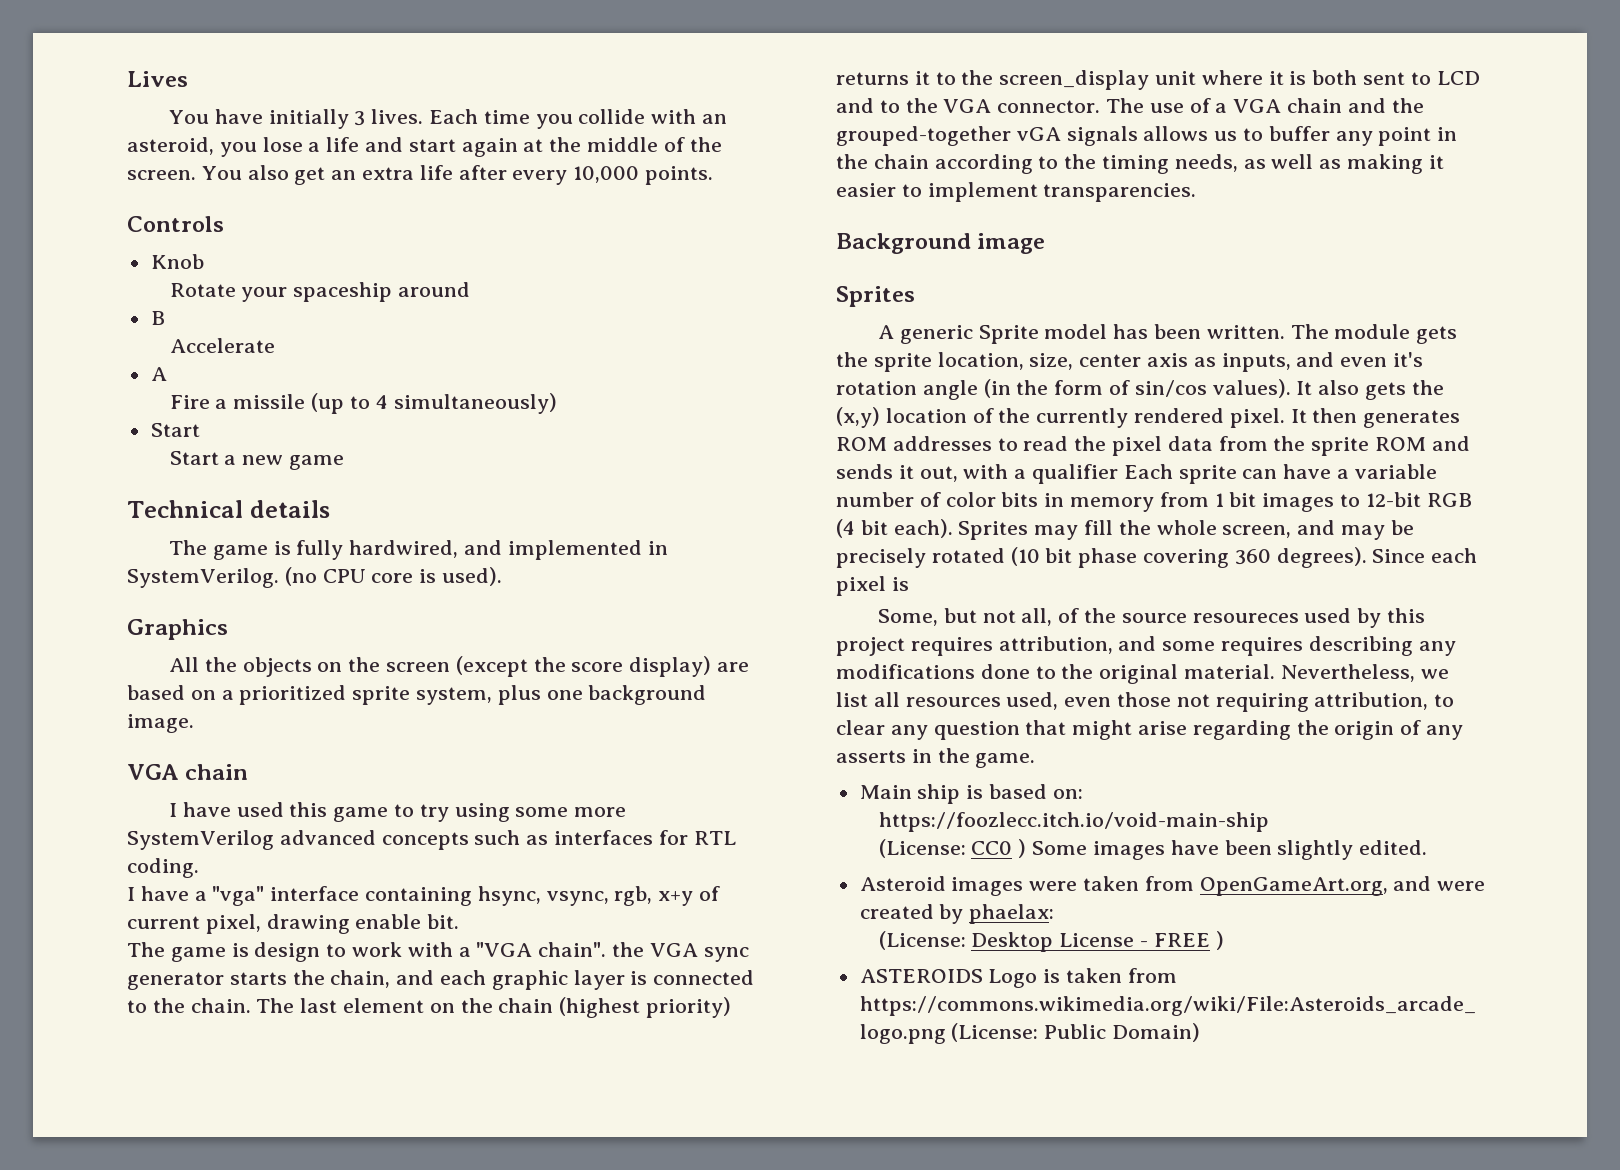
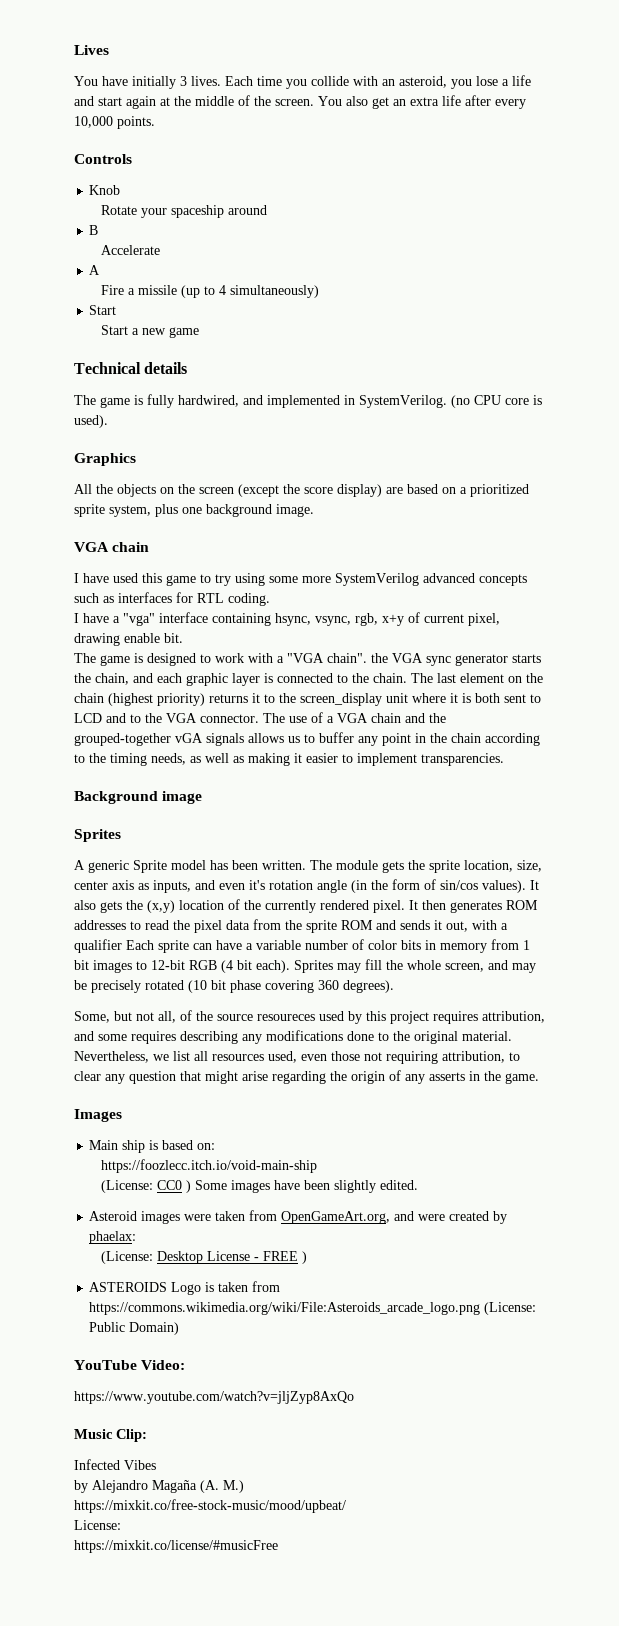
[254,942,321,962] design -> [147,653,196,666] designed
[1372,548,1478,563] [836,576,909,596] Since each pixel is -> (394, 986) none
(1036, 760) none -> [74,1109,122,1122] // Images
(1201, 1032) none -> [74,1360,186,1370] [74,1391,354,1404] [74,1429,147,1442] [74,1459,156,1470] [74,1480,244,1493] [74,1499,346,1513] [74,1520,121,1530] [74,1540,278,1553] // YouTube Video: // https://www.youtube.com/watch?v=jljZyp8AxQo // Music Clip: // Infected Vibes // by Alejandro Magaña (A. M.) // https://mixkit.co/free-stock-music/mood/upbeat/ // License: // https://mixkit.co/license/#musicFree

